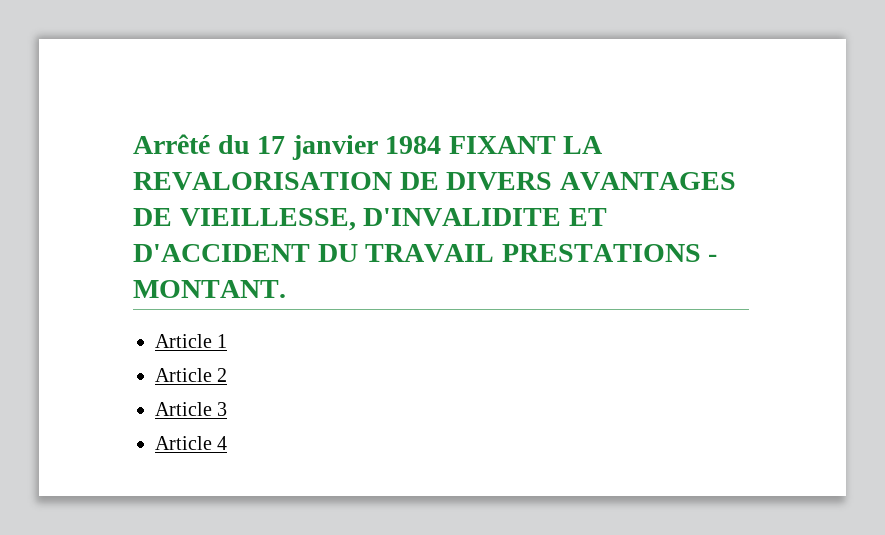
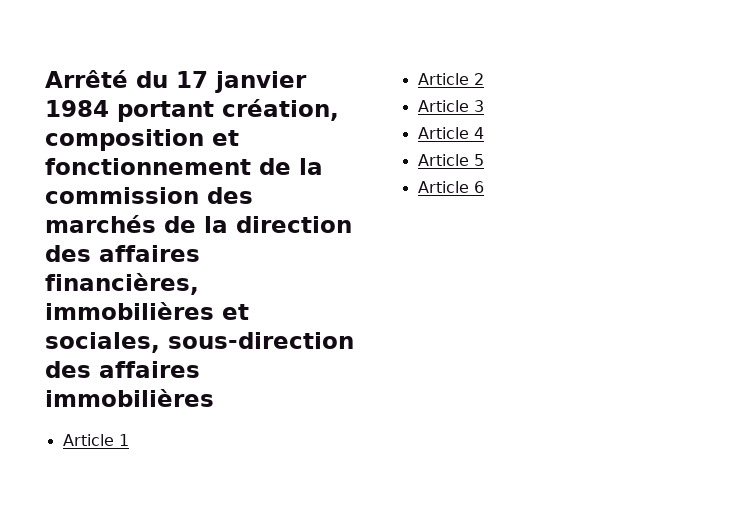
[448,136,604,154] [133,172,736,190] [133,208,607,231] [133,244,718,262] [133,280,286,298] FIXANT LA REVALORISATION DE DIVERS AVANTAGES DE VIEILLESSE, D'INVALIDITE ET D'ACCIDENT DU TRAVAIL PRESTATIONS - MONTANT. -> [117,99,339,122] [45,129,239,151] [45,158,323,175] [45,187,253,204] [45,215,352,233] [45,245,200,262] [45,273,199,295] [45,302,249,320] [45,332,354,353] [45,361,200,378] [45,389,214,407] portant création, composition et fonctionnement de la commission des marchés de la direction des affaires financières, immobilières et sociales, sous-direction des affaires immobilières
(228, 443) none -> [417,154,484,166] [417,181,484,193] // Article 5 // Article 6

